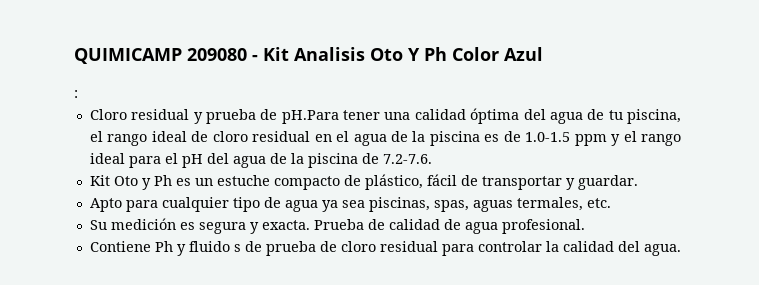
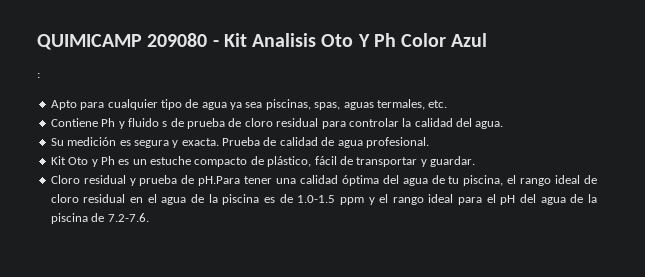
(78, 94) none -> [50,99,448,110] [50,118,504,129] [50,137,429,148] [50,156,475,167] // Apto para cualquier tipo de agua ya sea piscinas, spas, aguas termales, etc. // Contiene Ph y fluido s de prueba de cloro residual para controlar la calidad del agua. // Su medición es segura y exacta. Prueba de calidad de agua profesional. // Kit Oto y Ph es un estuche compacto de plástico, fácil de transportar y guardar.
[89,174,638,190] [89,197,611,212] [89,218,585,234] [89,241,681,256] // Kit Oto y Ph es un estuche compacto de plástico, fácil de transportar y guardar. // Apto para cualquier tipo de agua ya sea piscinas, spas, aguas termales, etc. // Su medición es segura y exacta. Prueba de calidad de agua profesional. // Contiene Ph y fluido s de prueba de cloro residual para controlar la calidad del agua. -> (149, 217) none

